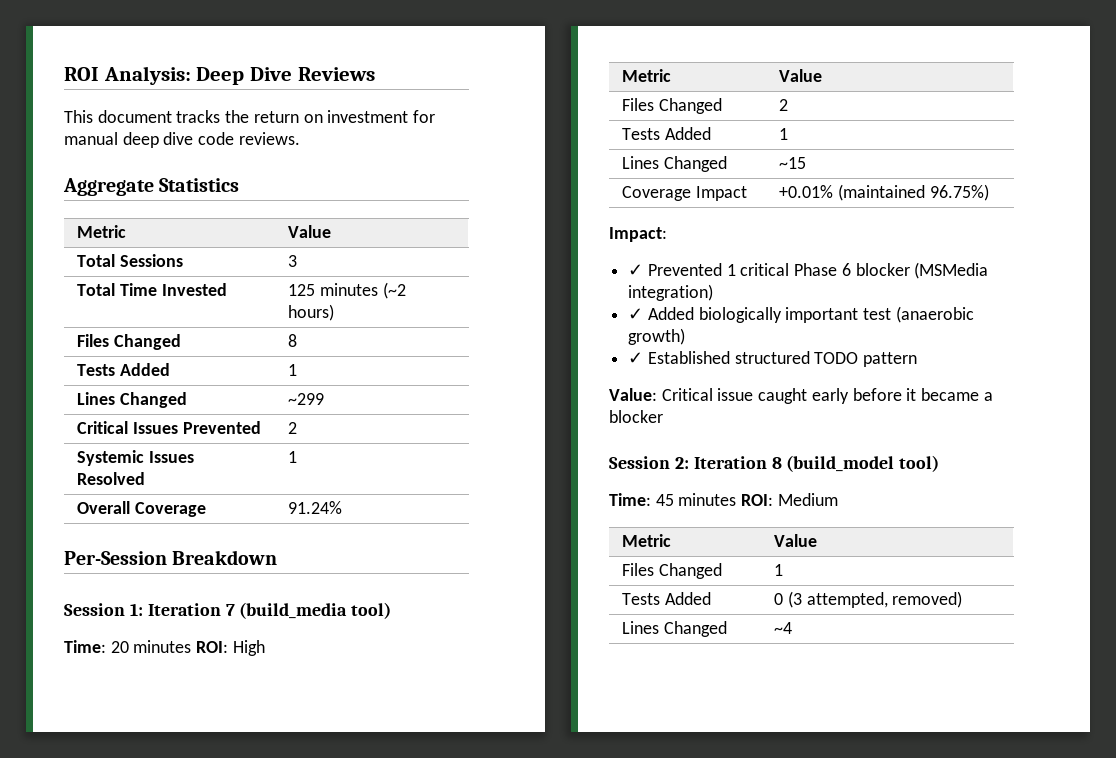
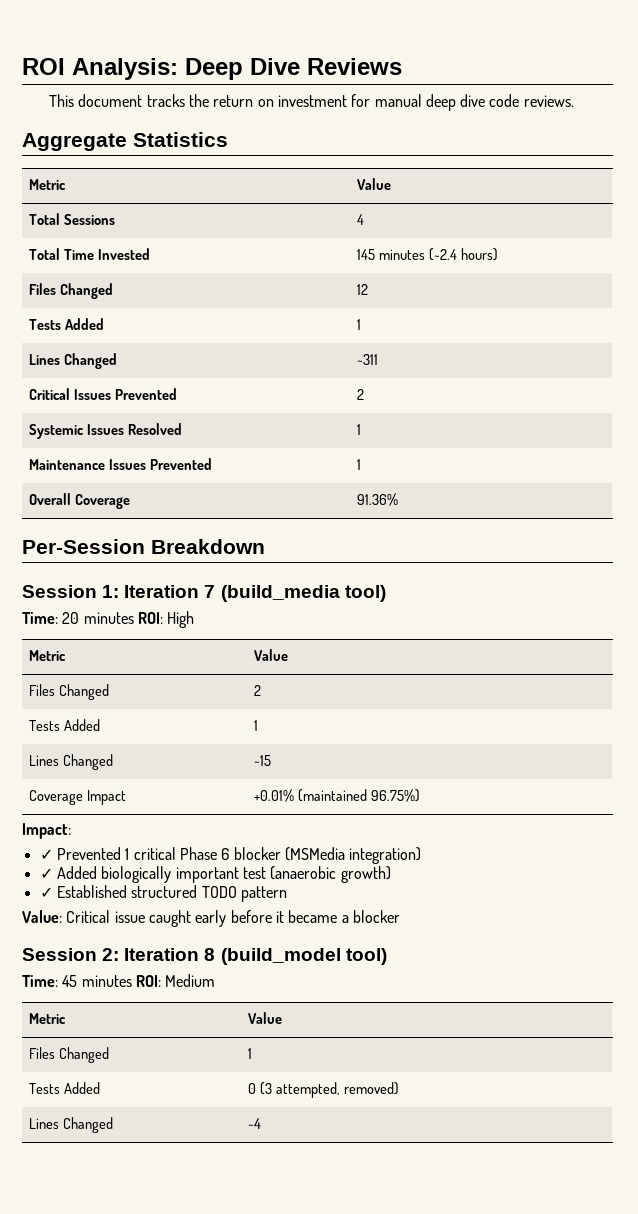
[288,255,298,267] 3 -> [357,214,365,225] 4
[288,282,406,299] 125 minutes (~2 -> [357,248,458,261] 145 minutes (~2.4
[288,334,298,347] [77,363,170,376] [288,364,298,376] [77,392,187,408] [288,393,325,405] 8 // Tests Added | 1 // Lines Changed | ~299 -> [357,284,369,295] [29,318,105,330] [357,319,362,330] [29,353,118,369] [357,354,379,365] 12 // Tests Added | 1 // Lines Changed | ~311
(298, 457) none -> [29,458,213,470] [357,459,362,470] // Maintenance Issues Prevented | 1
[288,501,343,514] 91.24% -> [357,493,399,506] 91.36%

